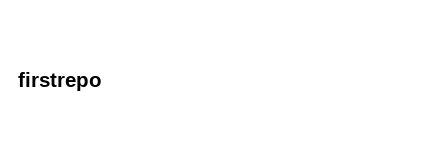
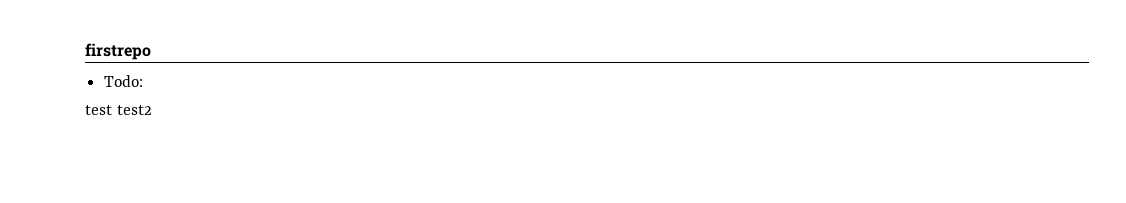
(102, 81) none -> [104,75,144,87] [85,105,152,115] // Todo: // test test2

